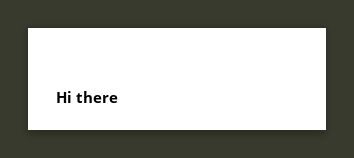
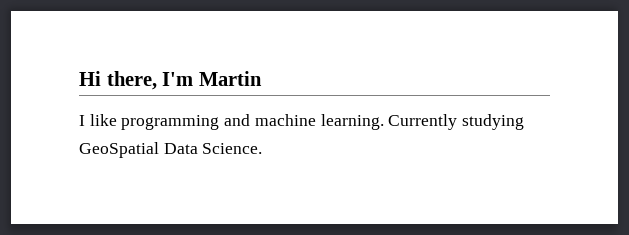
[76,91,119,103] there -> [106,71,262,90] [79,114,525,130] [79,142,263,158] there, I'm Martin // I like programming and machine learning. Currently studying GeoSpatial Data Science.

